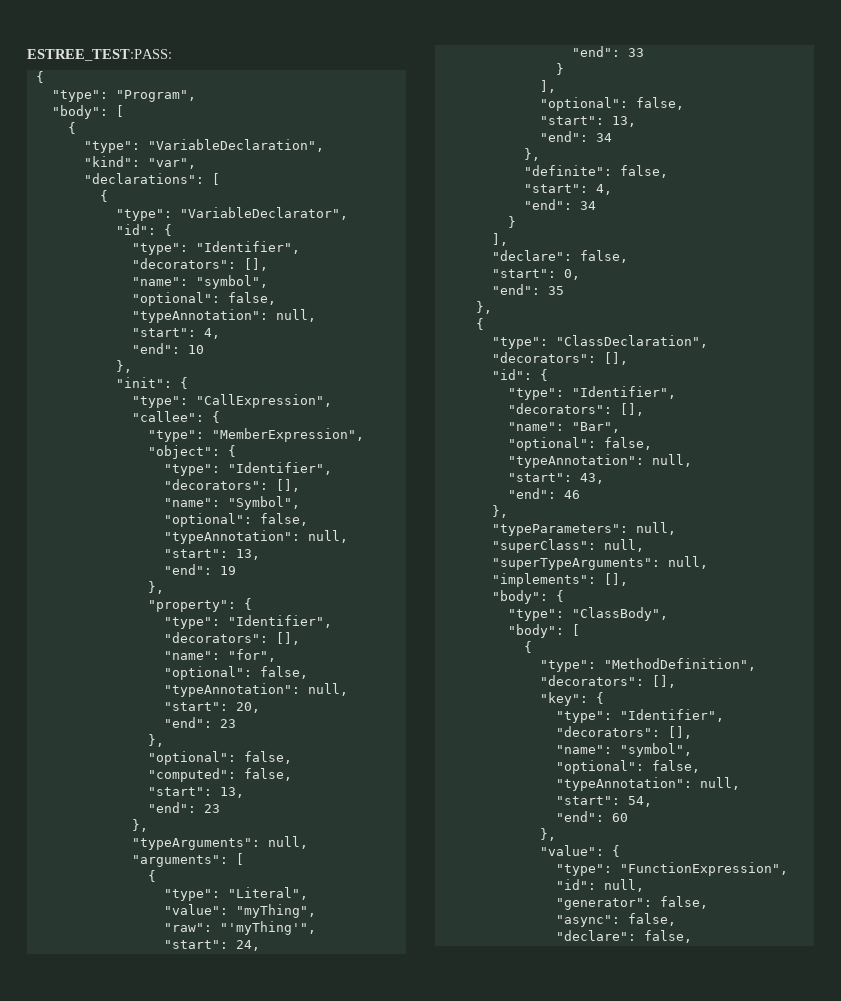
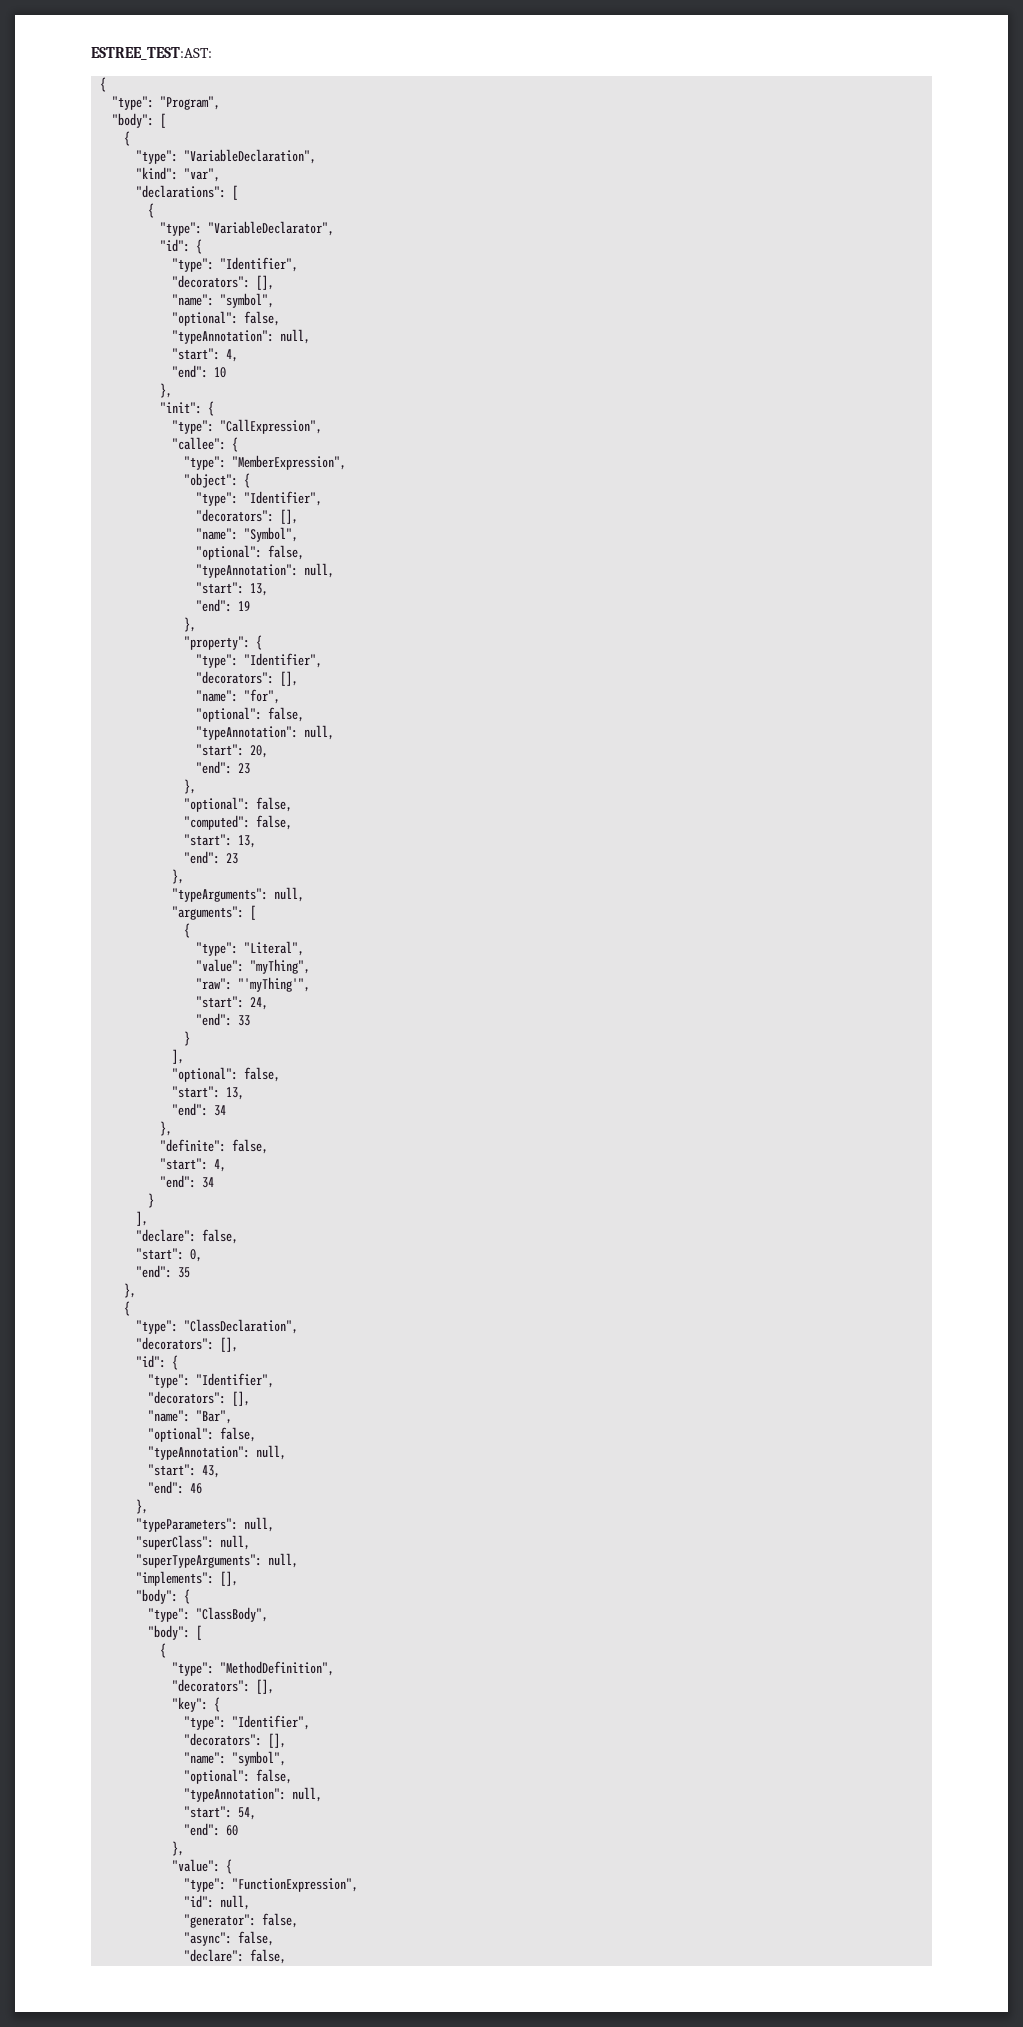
[27,49,172,61] ESTREE_TEST:PASS: -> [91,47,212,60] ESTREE_TEST:AST:

